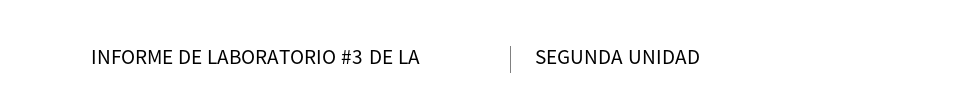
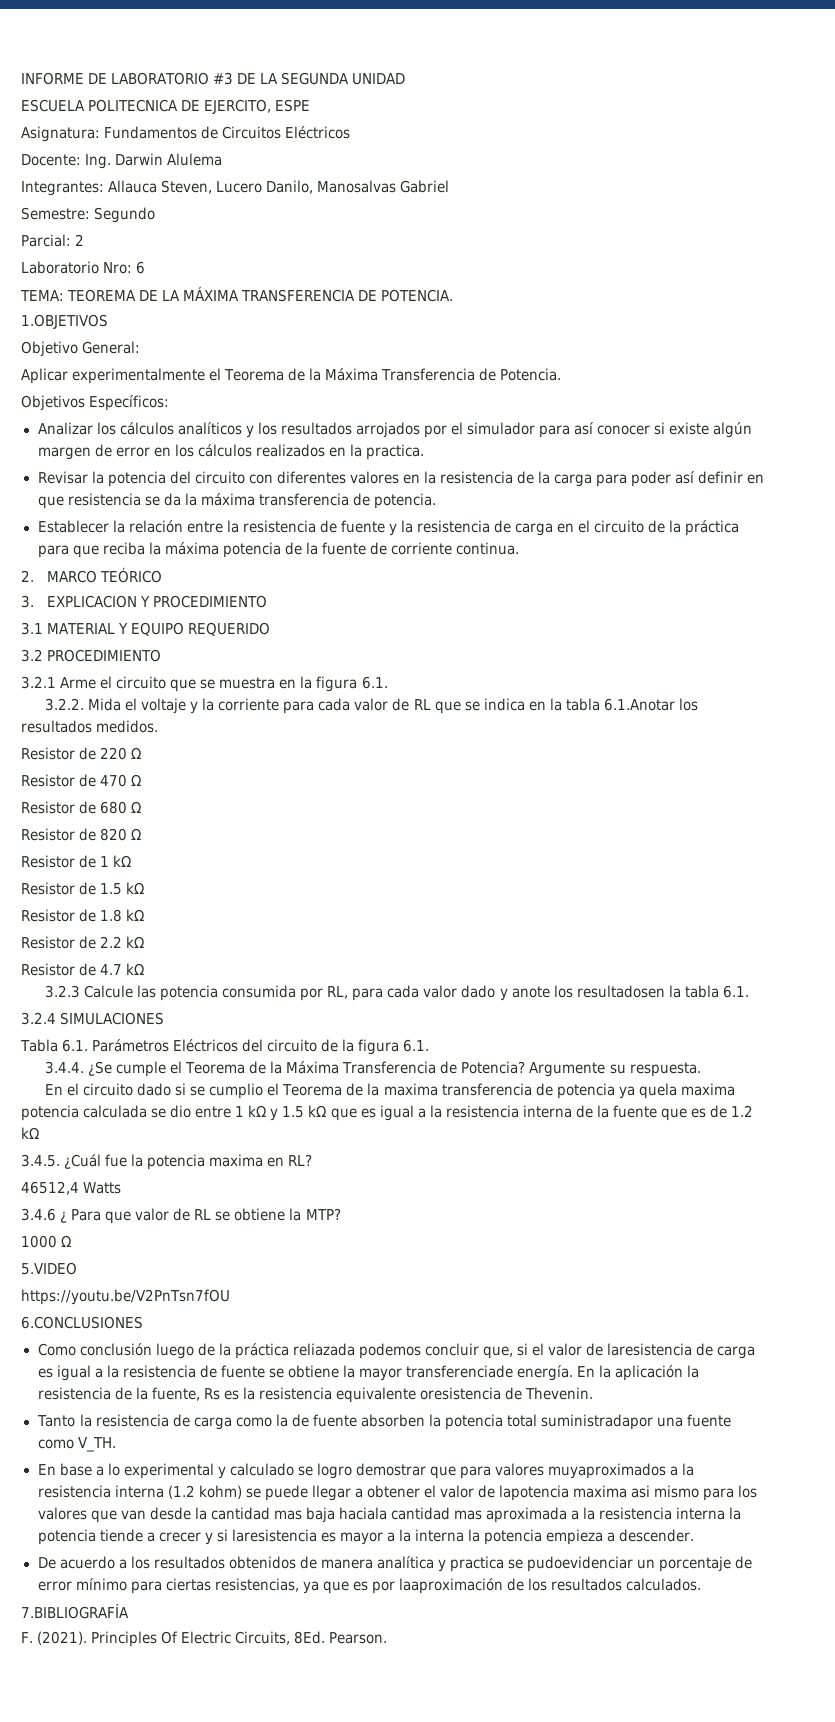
(701, 57) none -> [21,99,311,114] [21,126,351,142] [21,153,223,169] [21,180,450,196] [21,207,156,223] [21,234,85,247] [21,261,146,274] [20,286,454,302] [21,314,108,329] [21,341,141,357] [21,368,562,384] [21,395,170,411] [37,422,753,438] [37,444,424,460] [37,471,765,487] [37,493,436,509] [37,520,740,536] [37,542,520,558] [21,567,162,583] [21,595,267,608] [21,622,271,636] [21,649,162,662] [21,676,388,692] [44,698,698,714] [21,720,159,733] [21,747,142,760] [21,774,142,787] [21,801,142,814] [21,828,142,841] [21,855,132,868] [21,882,145,895] [21,909,145,922] [21,936,145,949] [21,963,145,976] [44,985,749,1001] [21,1012,165,1025] [20,1039,430,1055] [44,1061,701,1077] [44,1083,735,1099] [21,1105,754,1121] [21,1127,39,1139] [21,1154,313,1170] [21,1181,122,1195] [21,1208,341,1224] [21,1235,72,1248] [21,1262,77,1275] [21,1289,230,1305] [21,1316,143,1329] [37,1343,756,1359] [37,1365,700,1381] [37,1387,594,1403] [36,1414,732,1430] [37,1437,116,1452] [37,1463,695,1479] [37,1485,758,1501] [37,1507,742,1523] [37,1529,695,1545] [37,1556,753,1572] [37,1578,702,1594] [21,1603,129,1619] [21,1631,388,1647] // ESCUELA POLITECNICA DE EJERCITO, ESPE // Asignatura: Fundamentos de Circuitos Eléctricos // Docente: Ing. Darwin Alulema // Integrantes: Allauca Steven, Lucero Danilo, Manosalvas Gabriel // Semestre: Segundo // Parcial: 2 // Laboratorio Nro: 6 // TEMA: TEOREMA DE LA MÁXIMA TRANSFERENCIA DE POTENCIA. // 1.OBJETIVOS // Objetivo General: // Aplicar experimentalmente el Teorema de la Máxima Transferencia de Potencia. // Objetivos Específicos: // Analizar los cálculos analíticos y los resultados arrojados por el simulador para así conocer si existe algún margen de error en los cálculos realizados en la practica. // Revisar la potencia del circuito con diferentes valores en la resistencia de la carga para poder así definir en que resistencia se da la máxima transferencia de potencia. // Establecer la relación entre la resistencia de fuente y la resistencia de carga en el circuito de la práctica para que reciba la máxima potencia de la fuente de corriente continua. // 2. MARCO TEÓRICO // 3. EXPLICACION Y PROCEDIMIENTO // 3.1 MATERIAL Y EQUIPO REQUERIDO // 3.2 PROCEDIMIENTO // 3.2.1 Arme el circuito que se muestra en la figura 6.1. // 3.2.2. Mida el voltaje y la corriente para cada valor de RL que se indica en la tabla 6.1.Anotar los resultados medidos. // Resistor de 220 Ω // Resistor de 470 Ω // Resistor de 680 Ω // Resistor de 820 Ω // Resistor de 1 kΩ // Resistor de 1.5 kΩ // Resistor de 1.8 kΩ // Resistor de 2.2 kΩ // Resistor de 4.7 kΩ // 3.2.3 Calcule las potencia consumida por RL, para cada valor dado y anote los resultadosen la tabla 6.1. // 3.2.4 SIMULACIONES // Tabla 6.1. Parámetros Eléctricos del circuito de la figura 6.1. // 3.4.4. ¿Se cumple el Teorema de la Máxima Transferencia de Potencia? Argumente su respuesta. // En el circuito dado si se cumplio el Teorema de la maxima transferencia de potencia ya quela maxima potencia calculada se dio entre 1 kΩ y 1.5 kΩ que es igual a la resistencia interna de la fuente que es de 1.2 kΩ // 3.4.5. ¿Cuál fue la potencia maxima en RL? // 46512,4 Watts // 3.4.6 ¿ Para que valor de RL se obtiene la MTP? // 1000 Ω // 5.VIDEO // https://youtu.be/V2PnTsn7fOU // 6.CONCLUSIONES // Como conclusión luego de la práctica reliazada podemos concluir que, si el valor de laresistencia de carga es igual a la resistencia de fuente se obtiene la mayor transferenciade energía. En la aplicación la resistencia de la fuente, Rs es la resistencia equivalente oresistencia de Thevenin. // Tanto la resistencia de carga como la de fuente absorben la potencia total suministradapor una fuente como V_TH. // En base a lo experimental y calculado se logro demostrar que para valores muyaproximados a la resistencia interna (1.2 kohm) se puede llegar a obtener el valor de lapotencia maxima asi mismo para los valores que van desde la cantidad mas baja haciala cantidad mas aproximada a la resistencia interna la potencia tiende a crecer y si laresistencia es mayor a la interna la potencia empieza a descender. // De acuerdo a los resultados obtenidos de manera analítica y practica se pudoevidenciar un porcentaje de error mínimo para ciertas resistencias, ya que es por laaproximación de los resultados calculados. // 7.BIBLIOGRAFÍA // F. (2021). Principles Of Electric Circuits, 8Ed. Pearson.

